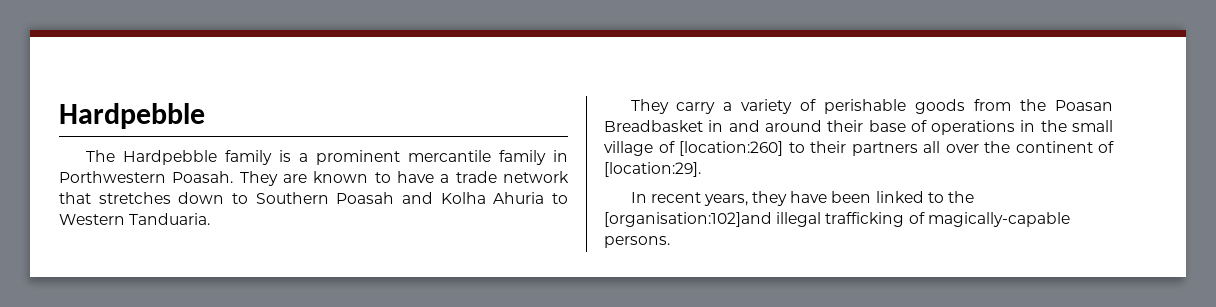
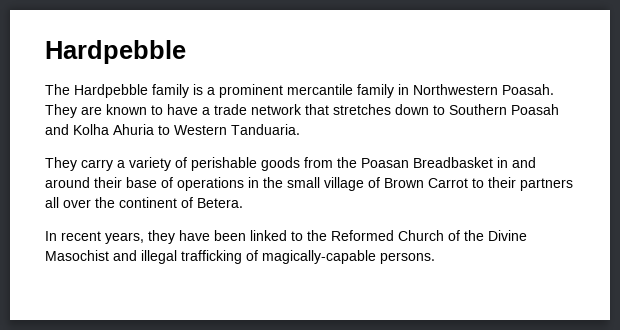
[59,171,166,183] Porthwestern -> [413,84,498,95] Northwestern
[679,141,783,156] [location:260] -> [384,178,468,188] Brown Carrot
[604,162,701,177] [location:29]. -> [197,198,243,208] Betera.
[604,212,772,227] [organisation:102]and -> [331,230,527,241] [45,250,137,261] Reformed Church of the Divine Masochist and

